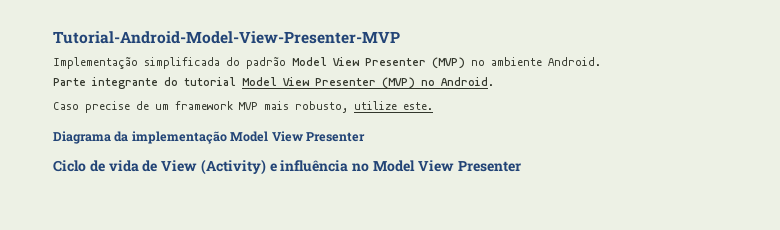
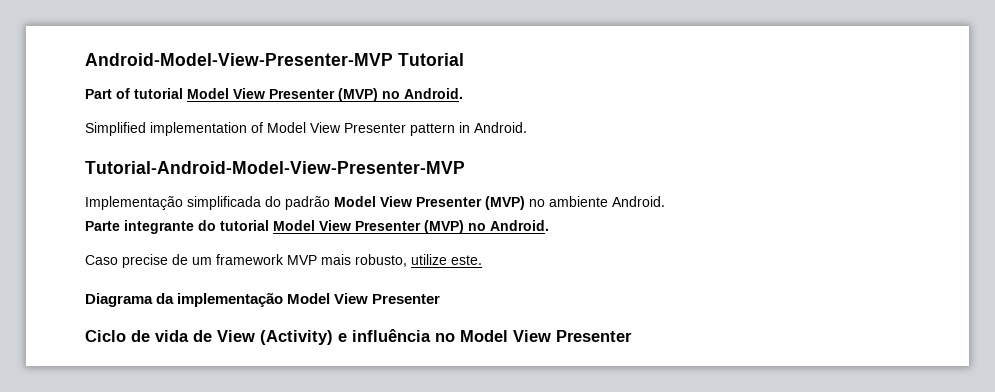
(53, 37) none -> [85,53,464,66] [85,88,463,102] [85,122,527,136] Android-Model-View-Presenter-MVP Tutorial // Part of tutorial Model View Presenter (MVP) no Android. // Simplified implementation of Model View Presenter pattern in Android. //

